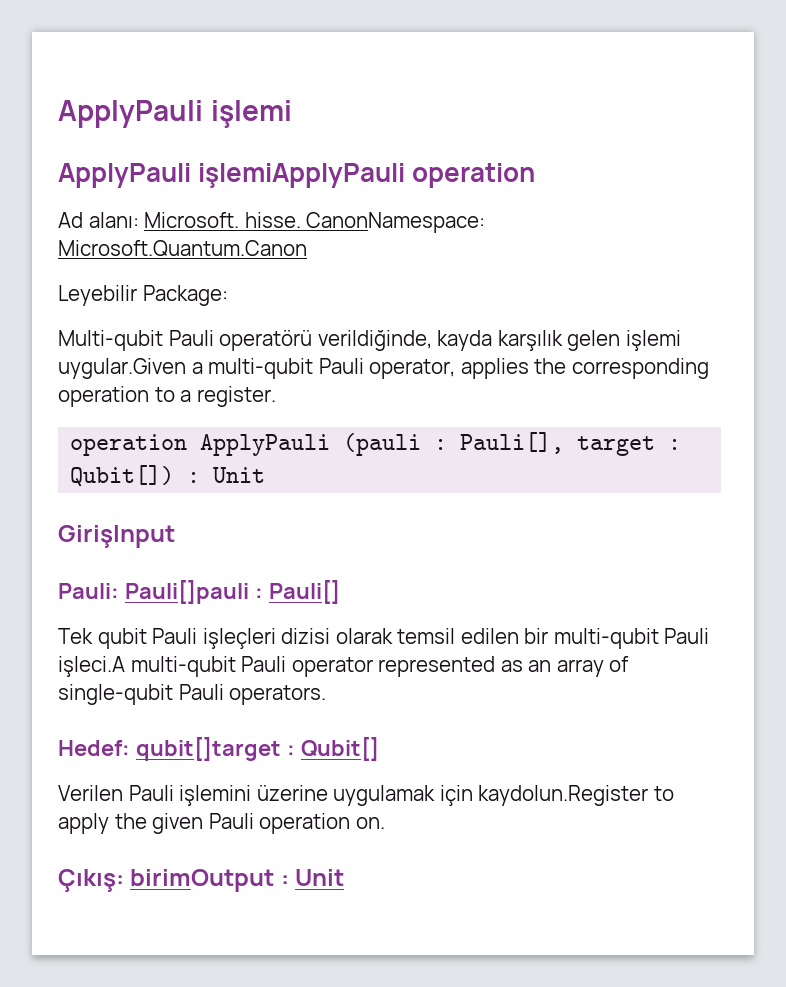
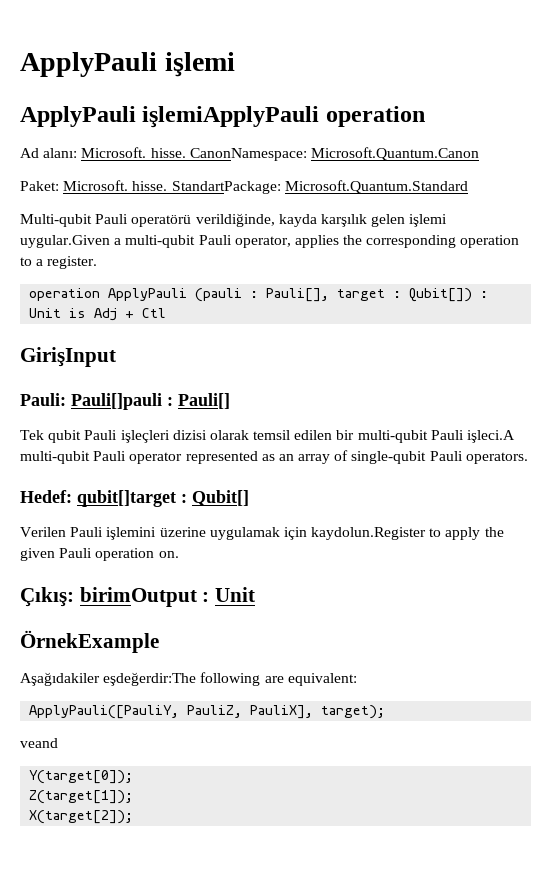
[58,285,228,306] Leyebilir Package: -> [20,180,468,194] Paket: Microsoft. hisse. StandartPackage: Microsoft.Quantum.Standard
(266, 475) none -> [69,308,167,321] is Adj + Ctl
(345, 877) none -> [20,630,159,653] [20,672,357,686] [29,705,386,719] [20,738,58,748] [29,770,134,784] [29,790,134,804] [29,810,134,824] // ÖrnekExample // Aşağıdakiler eşdeğerdir:The following are equivalent: // ApplyPauli([PauliY, PauliZ, PauliX], target); // veand // Y(target[0]); // Z(target[1]); // X(target[2]);

